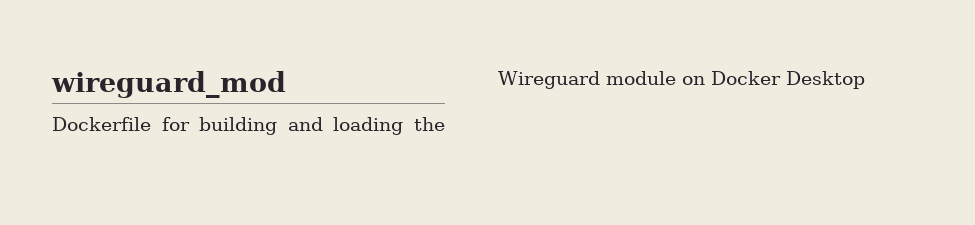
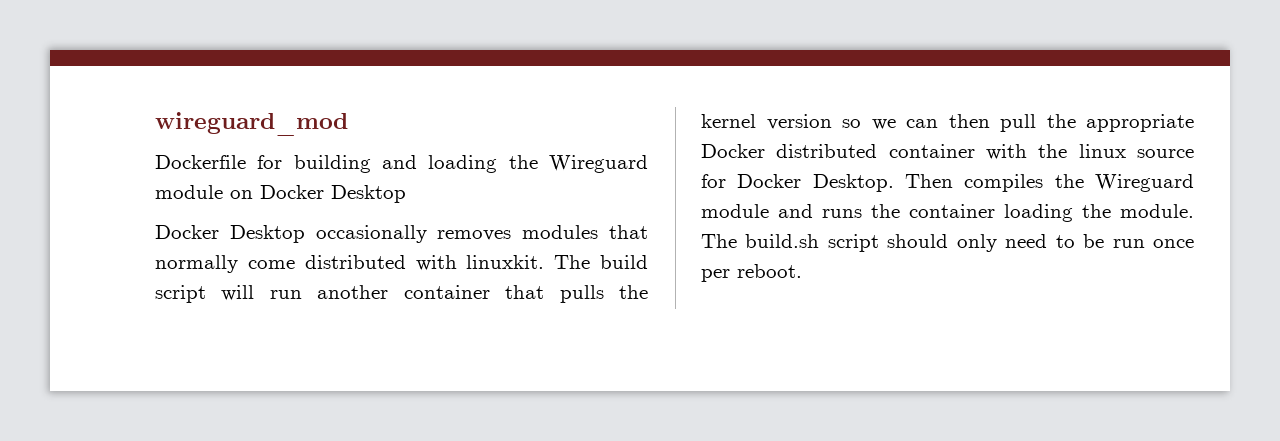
(865, 80) none -> [155,225,648,243] [155,255,648,273] [155,285,648,303] [701,114,1194,132] [701,144,1194,160] [701,174,1194,192] [701,204,1194,222] [701,234,1194,252] [701,264,802,282] // Docker Desktop occasionally removes modules that normally come distributed with linuxkit. The build script will run another container that pulls the kernel version so we can then pull the appropriate Docker distributed container with the linux source for Docker Desktop. Then compiles the Wireguard module and runs the container loading the module. The build.sh script should only need to be run once per reboot.

